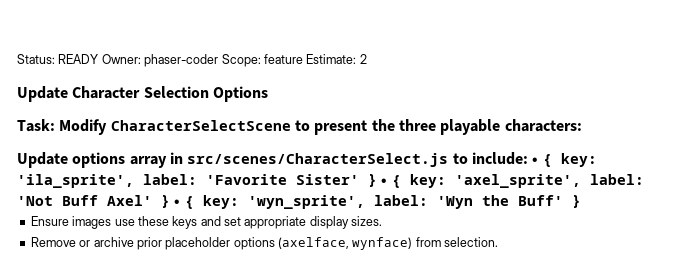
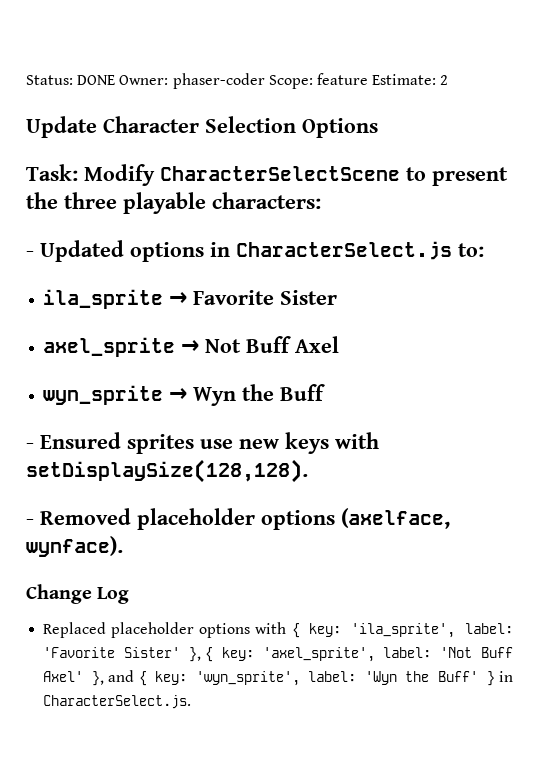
[58,54,99,64] READY -> [77,75,116,85] DONE
[17,152,539,168] Update options array in src/scenes/CharacterSelect.js to include: • -> [26,240,484,262] [43,289,338,309] [43,336,340,357] [43,384,326,406] [26,432,379,454] [26,459,308,483] [26,508,450,530] [26,536,123,557] [26,584,130,604] [43,622,287,638] - Updated options in CharacterSelect.js to: // ila_sprite → Favorite Sister // axel_sprite → Not Buff Axel // wyn_sprite → Wyn the Buff // - Ensured sprites use new keys with setDisplaySize(128,128). // - Removed placeholder options (axelface, wynface). // Change Log // Replaced placeholder options with
[368,174,388,187] } • -> [188,647,201,662] },
[161,195,181,208] } • -> [91,670,135,686] }, and
[30,216,383,229] [30,237,499,250] // Ensure images use these keys and set appropriate display sizes. // Remove or archive prior placeholder options (axelface, wynface) from selection. -> [498,671,513,682] [43,695,192,709] in CharacterSelect.js.

